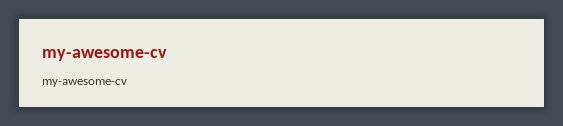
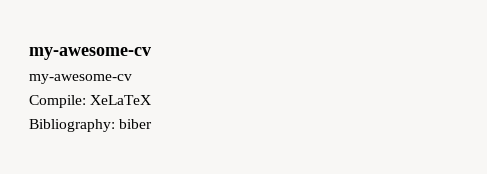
(127, 83) none -> [29,95,152,108] [29,119,153,132] // Compile: XeLaTeX // Bibliography: biber

